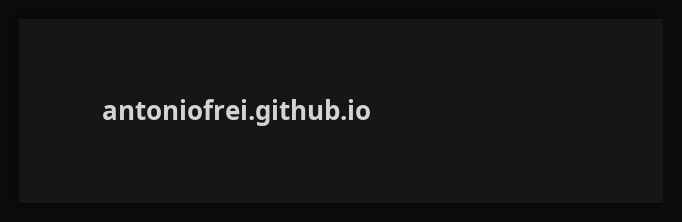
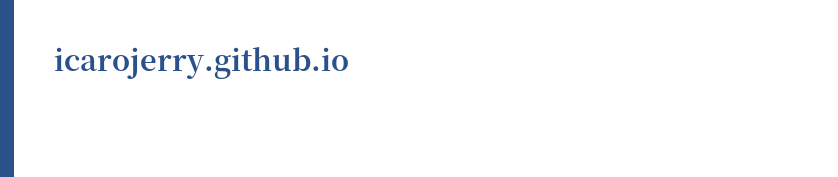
[102,99,371,126] antoniofrei.github.io -> [54,47,349,79] icarojerry.github.io

